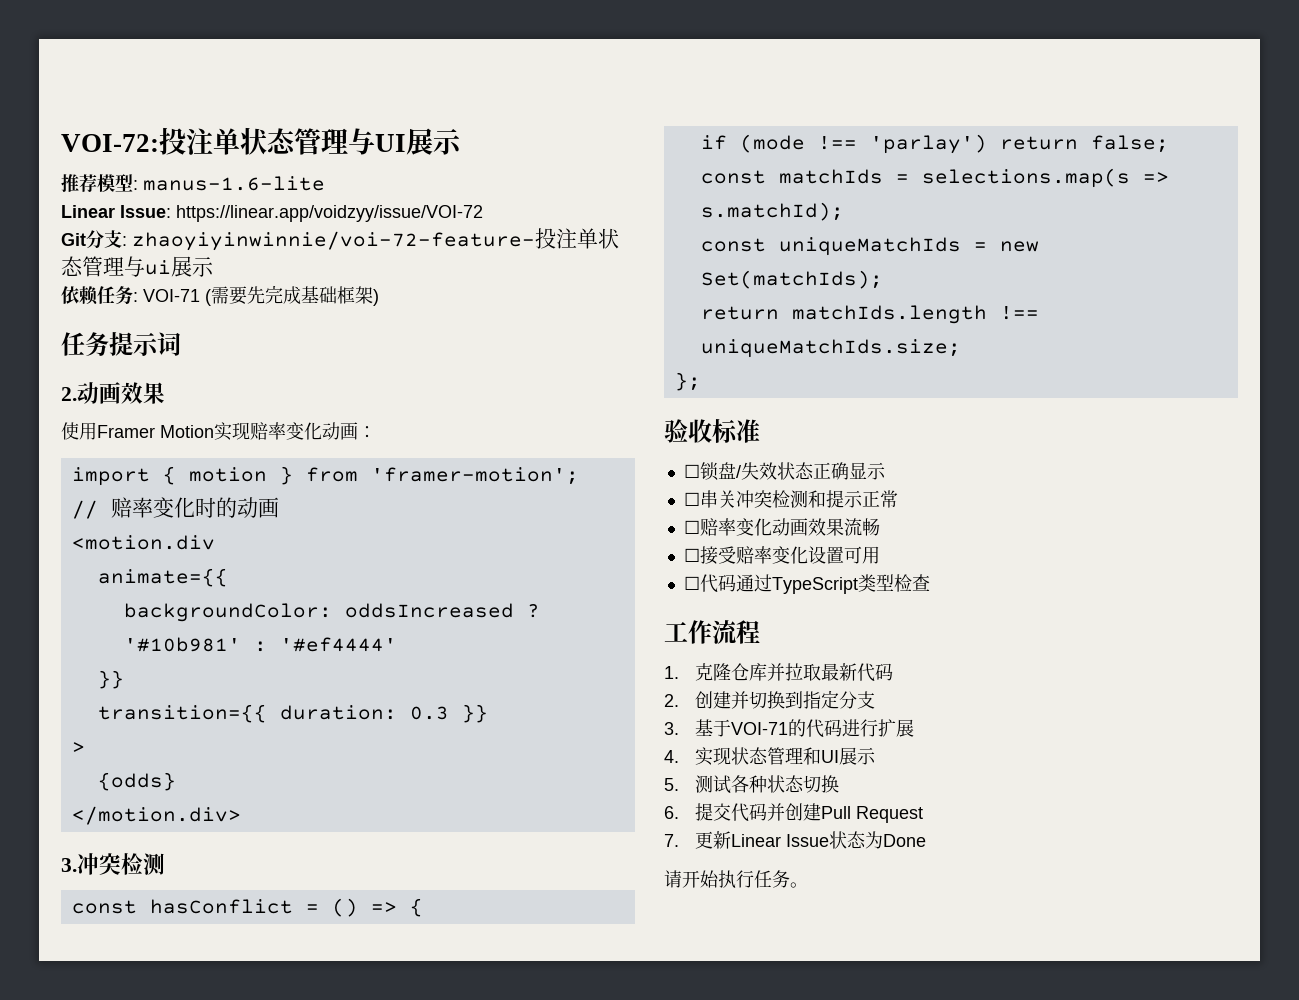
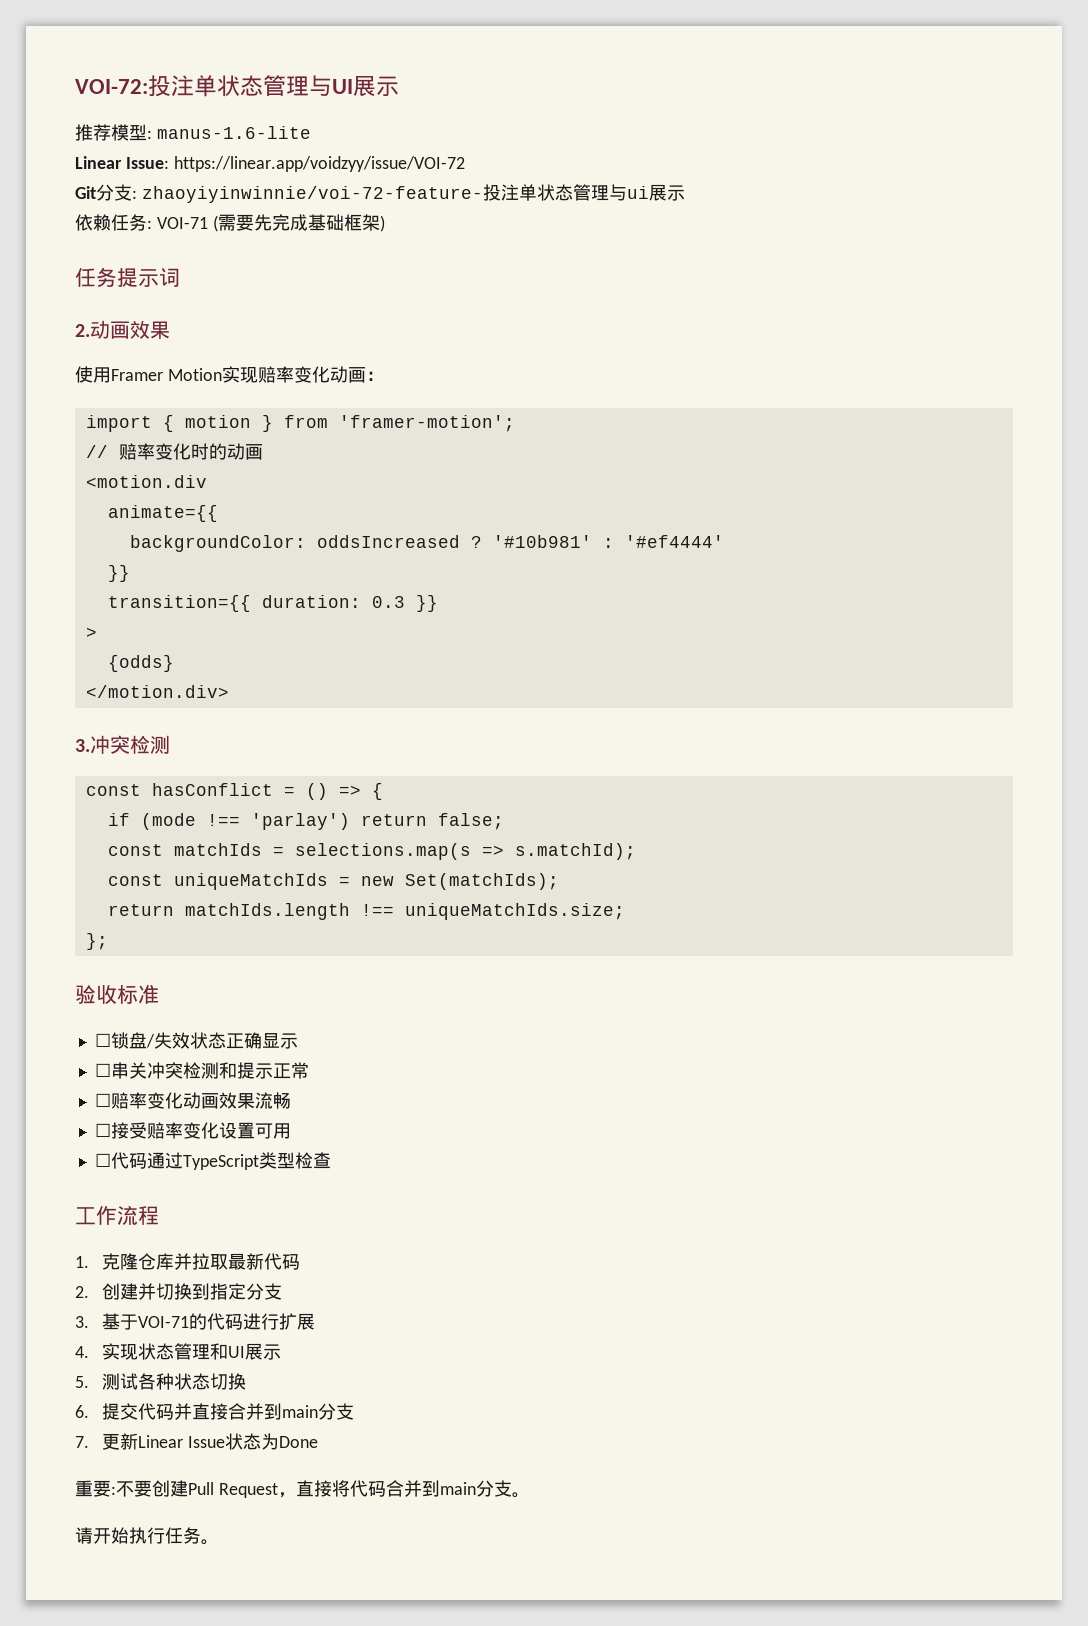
[785,803,924,823] 创建Pull Request -> [192,1403,355,1420] 直接合并到main分支
(927, 840) none -> [75,1480,530,1498] // 重要:不要创建Pull Request，直接将代码合并到main分支。

